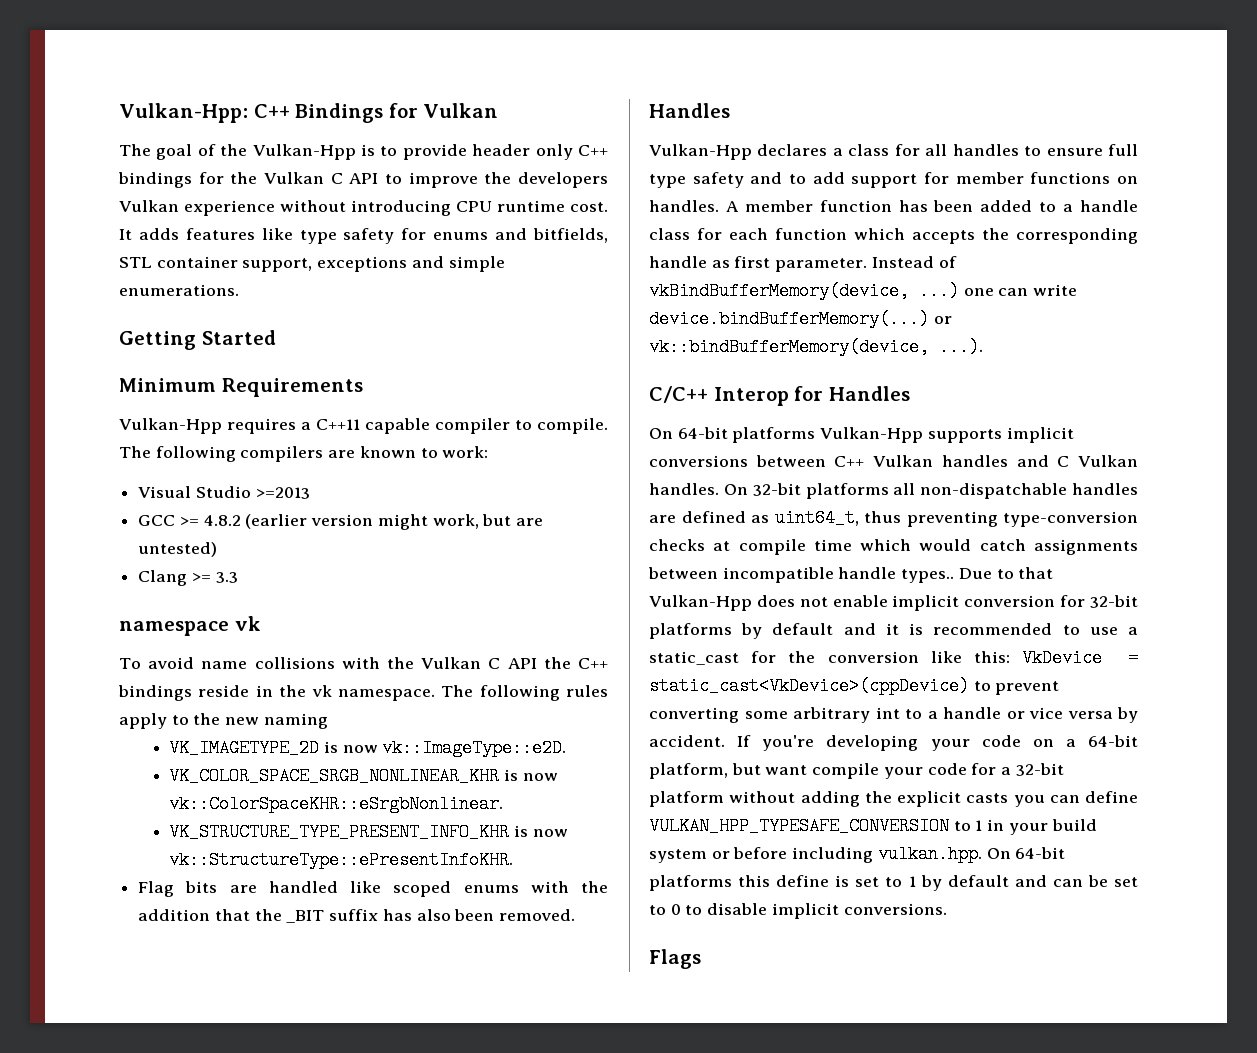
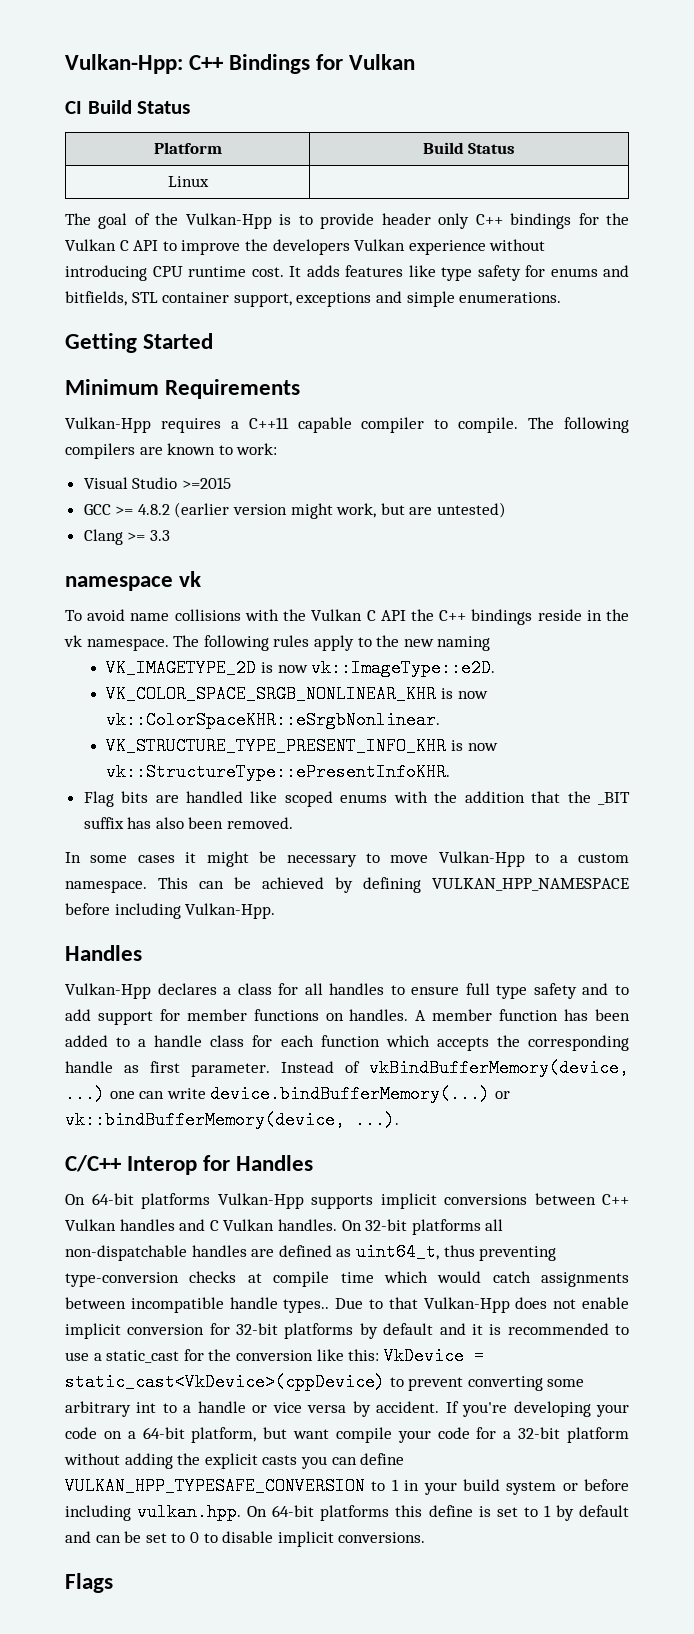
(499, 110) none -> [65,100,191,114] [153,142,222,154] [422,142,516,154] [167,176,209,187] // CI Build Status // Platform | Build Status // Linux |
[255,487,310,499] >=2013 -> [181,477,231,489] >=2015
(576, 915) none -> [65,851,630,867] [65,877,629,893] [65,903,276,919] // In some cases it might be necessary to move Vulkan-Hpp to a custom namespace. This can be achieved by defining VULKAN_HPP_NAMESPACE before including Vulkan-Hpp.

